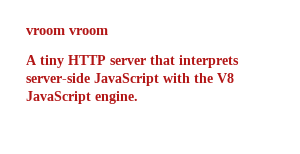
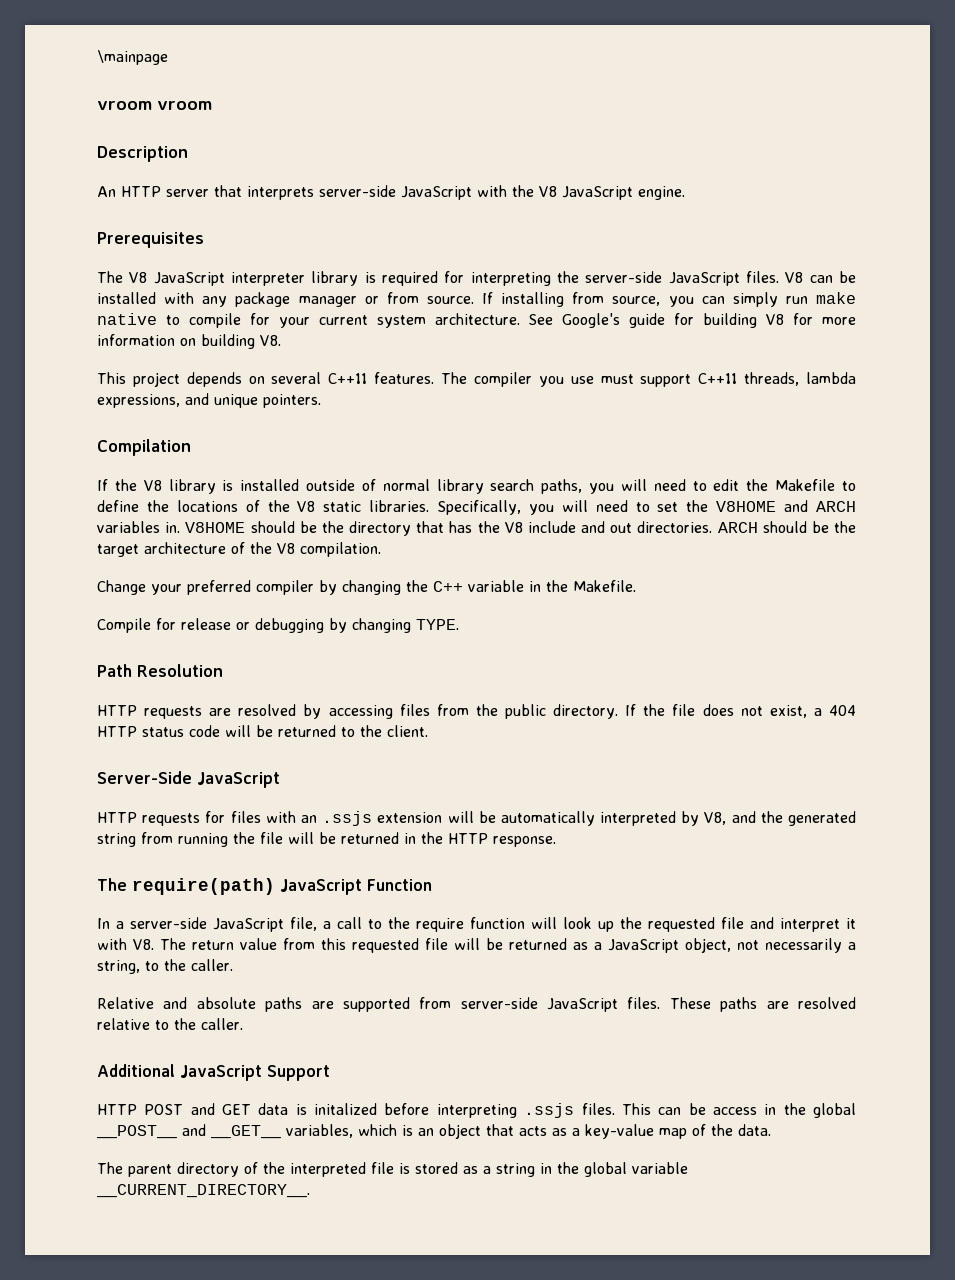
(26, 31) none -> [97,50,168,65] \mainpage //
[26,55,64,68] A tiny -> [97,146,188,162] [97,186,116,197] Description // An
(138, 97) none -> [97,232,204,248] [97,271,857,286] [97,292,856,307] [97,313,856,328] [97,334,281,349] [97,372,857,387] [97,393,321,408] [97,439,191,456] [97,479,857,494] [97,500,856,515] [97,521,856,536] [97,542,381,557] [97,580,636,595] [97,618,459,633] [97,664,223,677] [97,704,856,719] [97,725,428,737] [97,771,280,788] [97,811,856,826] [97,832,556,847] [97,878,432,895] [97,917,856,932] [97,938,856,953] [97,959,233,974] [97,997,856,1012] [97,1018,243,1030] [97,1064,330,1081] [97,1103,857,1118] [96,1124,771,1139] [97,1162,688,1177] [96,1184,310,1198] // Prerequisites // The V8 JavaScript interpreter library is required for interpreting the server-side JavaScript files. V8 can be installed with any package manager or from source. If installing from source, you can simply run make native to compile for your current system architecture. See Google's guide for building V8 for more information on building V8. // This project depends on several C++11 features. The compiler you use must support C++11 threads, lambda expressions, and unique pointers. // Compilation // If the V8 library is installed outside of normal library search paths, you will need to edit the Makefile to define the locations of the V8 static libraries. Specifically, you will need to set the V8HOME and ARCH variables in. V8HOME should be the directory that has the V8 include and out directories. ARCH should be the target architecture of the V8 compilation. // Change your preferred compiler by changing the C++ variable in the Makefile. // Compile for release or debugging by changing TYPE. // Path Resolution // HTTP requests are resolved by accessing files from the public directory. If the file does not exist, a 404 HTTP status code will be returned to the client. // Server-Side JavaScript // HTTP requests for files with an .ssjs extension will be automatically interpreted by V8, and the generated string from running the file will be returned in the HTTP response. // The require(path) JavaScript Function // In a server-side JavaScript file, a call to the require function will look up the requested file and interpret it with V8. The return value from this requested file will be returned as a JavaScript object, not necessarily a string, to the caller. // Relative and absolute paths are supported from server-side JavaScript files. These paths are resolved relative to the caller. // Additional JavaScript Support // HTTP POST and GET data is initalized before interpreting .ssjs files. This can be access in the global __POST__ and __GET__ variables, which is an object that acts as a key-value map of the data. // The parent directory of the interpreted file is stored as a string in the global variable __CURRENT_DIRECTORY__.

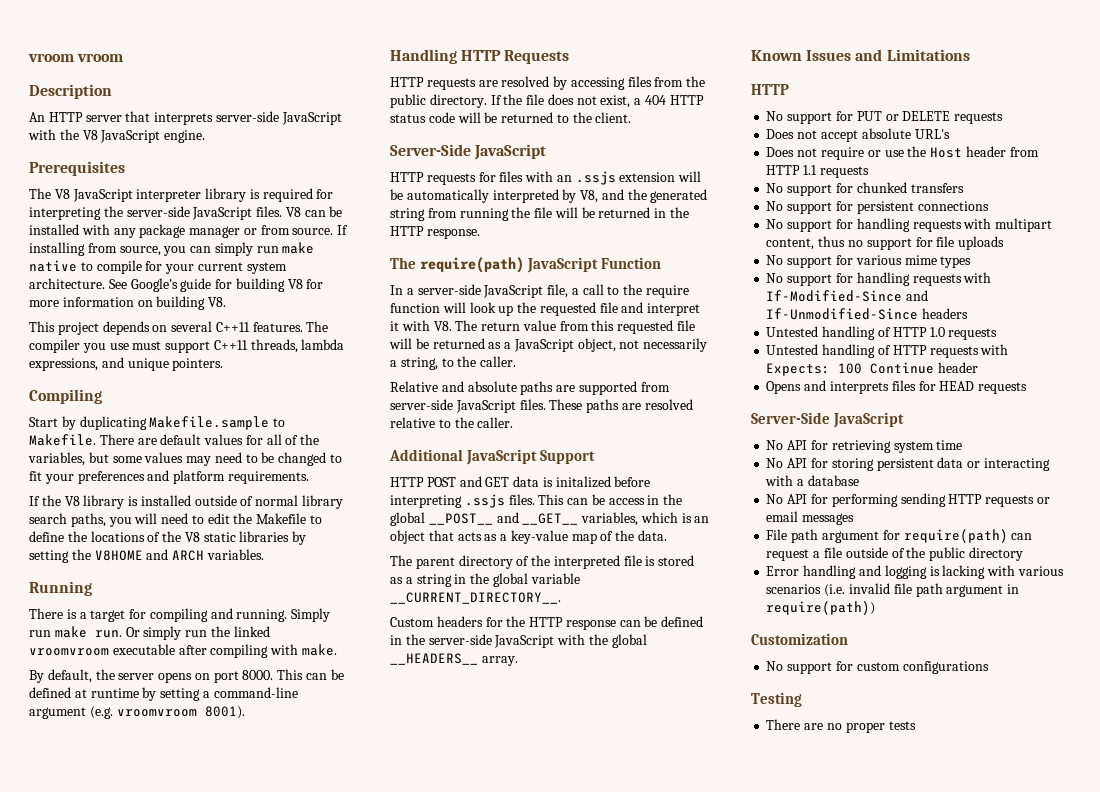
[97,50,168,65] \mainpage // -> (28, 57) none
[97,439,191,456] Compilation -> [29,389,102,404] [29,416,286,430] [29,434,320,446] [28,452,343,466] [29,470,309,484] Compiling // Start by duplicating Makefile.sample to Makefile. There are default values for all of the variables, but some values may need to be changed to fit your preferences and platform requirements.
[369,500,856,515] [97,521,856,536] [97,542,381,557] [97,580,636,595] [97,618,459,633] [97,664,223,677] libraries. Specifically, you will need to set the V8HOME and ARCH variables in. V8HOME should be the directory that has the V8 include and out directories. ARCH should be the target architecture of the V8 compilation. // Change your preferred compiler by changing the C++ variable in the Makefile. // Compile for release or debugging by changing TYPE. // Path Resolution -> [239,531,307,545] [29,549,264,563] [29,581,92,596] [29,608,331,622] [29,626,270,640] [29,644,337,658] [29,669,344,683] [29,687,298,701] [29,706,245,719] [390,49,570,64] libraries by setting the V8HOME and ARCH variables. // Running // There is a target for compiling and running. Simply run make run. Or simply run the linked vroomvroom executable after compiling with make. // By default, the server opens on port 8000. This can be defined at runtime by setting a command-line argument (e.g. vroomvroom 8001). // Handling HTTP Requests
(310, 1191) none -> [390,616,704,630] [390,634,647,648] [390,653,518,666] [751,49,970,61] [751,84,789,95] [766,111,1004,124] [766,128,950,142] [766,146,1039,160] [766,165,869,178] [766,182,964,196] [766,201,989,214] [766,218,1053,232] [766,236,1005,250] [766,255,972,268] [766,272,992,286] [766,290,929,302] [766,308,969,320] [766,326,998,340] [766,344,1009,358] [766,362,979,376] [766,380,1028,394] [751,412,904,428] [766,440,963,453] [766,457,1050,471] [765,475,859,486] [766,493,1050,507] [766,511,855,525] [766,529,1033,543] [766,547,1023,561] [766,565,1064,579] [766,583,1020,597] [766,601,876,615] [751,633,848,645] [766,661,989,674] [751,692,802,707] [766,719,916,733] // Custom headers for the HTTP response can be defined in the server-side JavaScript with the global __HEADERS__ array. // Known Issues and Limitations // HTTP // No support for PUT or DELETE requests // Does not accept absolute URL's // Does not require or use the Host header from HTTP 1.1 requests // No support for chunked transfers // No support for persistent connections // No support for handling requests with multipart content, thus no support for file uploads // No support for various mime types // No support for handling requests with If-Modified-Since and If-Unmodified-Since headers // Untested handling of HTTP 1.0 requests // Untested handling of HTTP requests with Expects: 100 Continue header // Opens and interprets files for HEAD requests // Server-Side JavaScript // No API for retrieving system time // No API for storing persistent data or interacting with a database // No API for performing sending HTTP requests or email messages // File path argument for require(path) can request a file outside of the public directory // Error handling and logging is lacking with various scenarios (i.e. invalid file path argument in require(path)) // Customization // No support for custom configurations // Testing // There are no proper tests

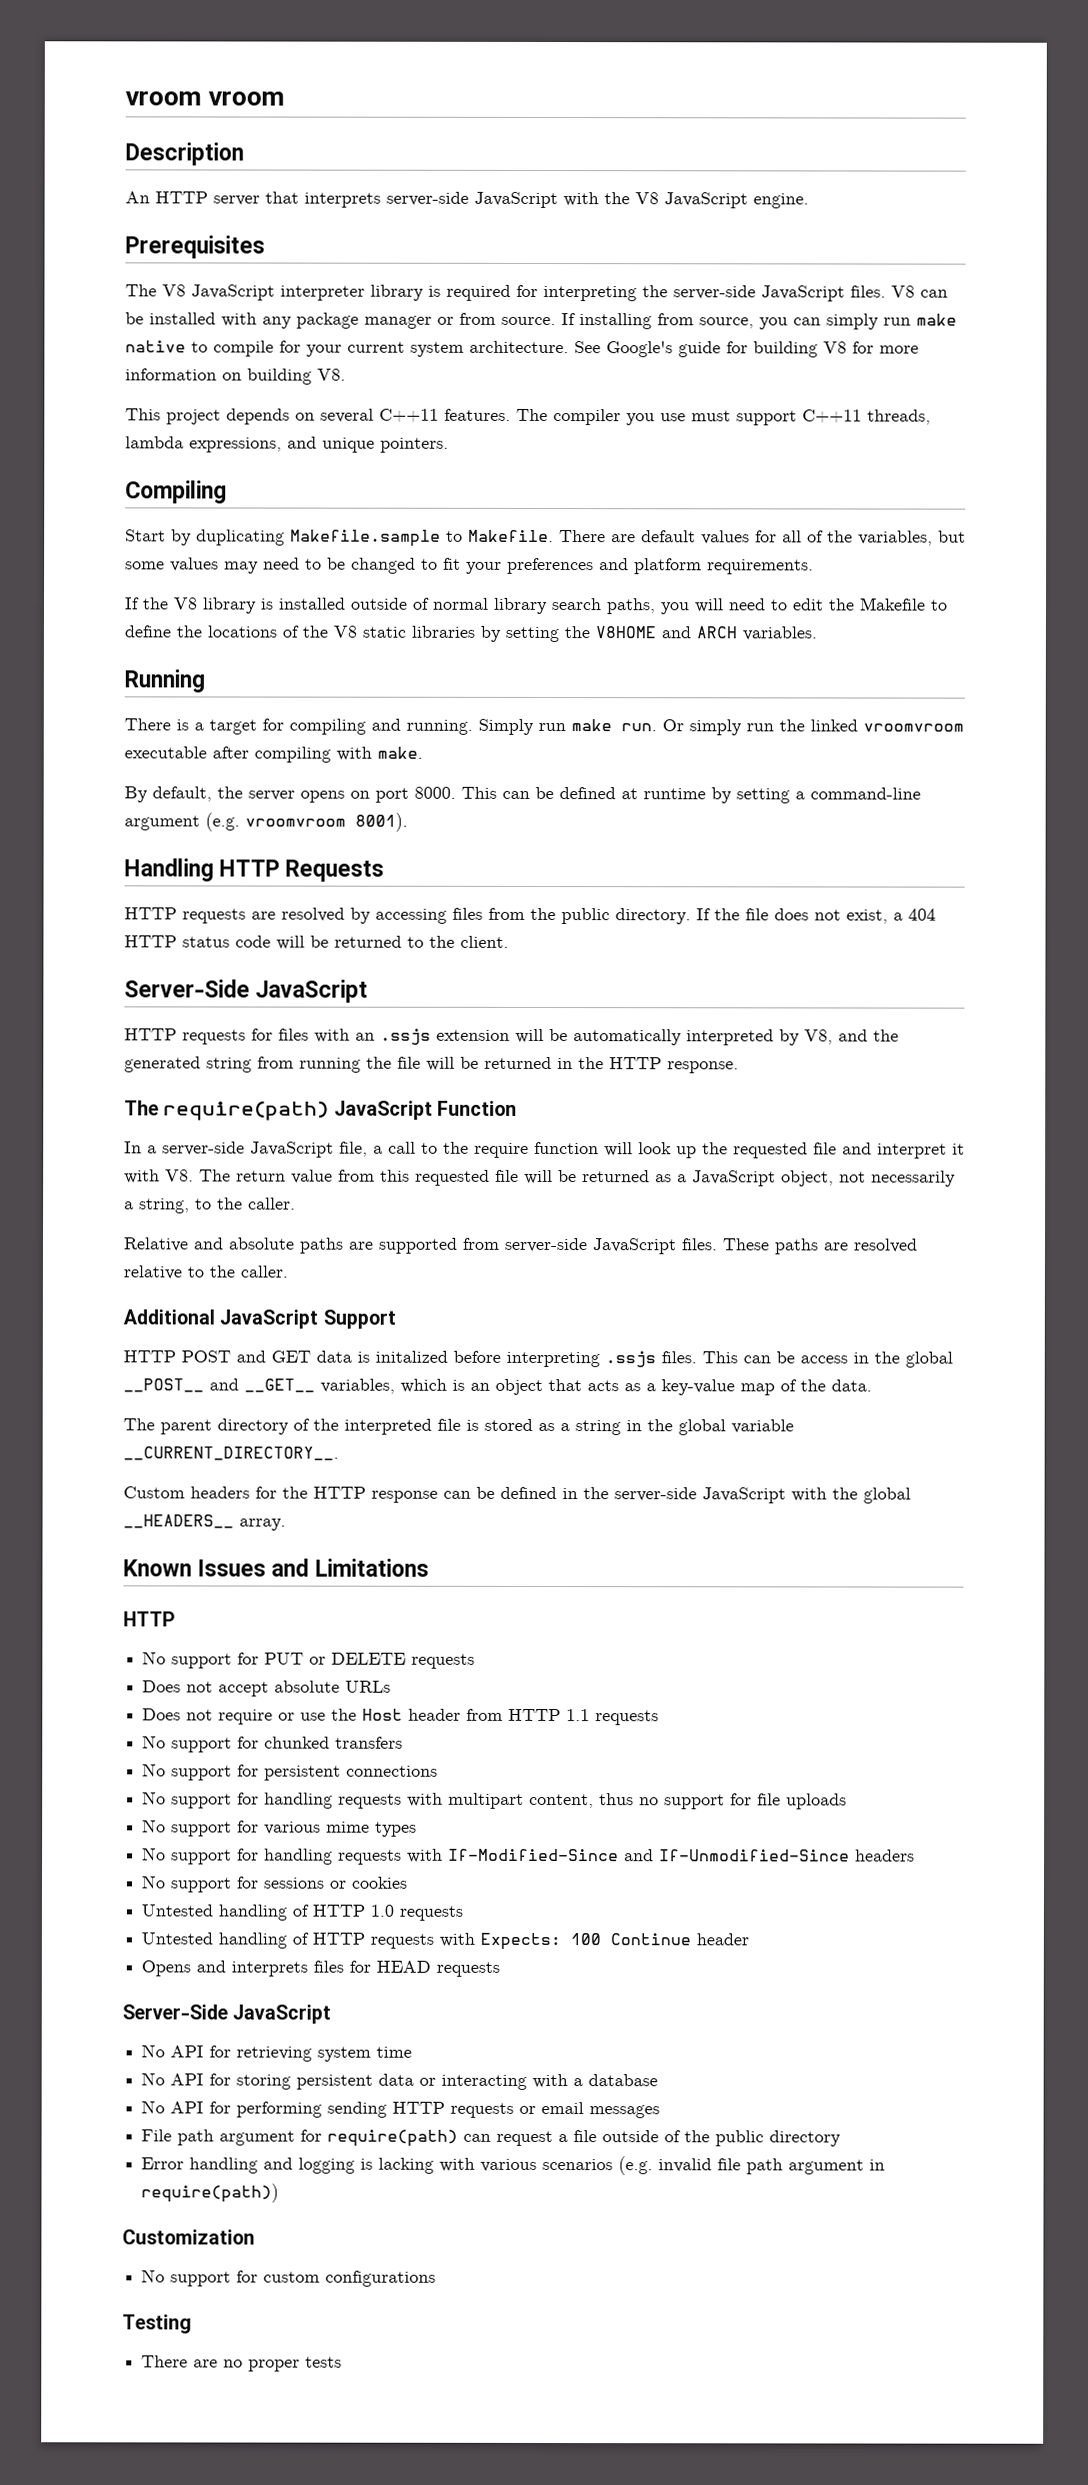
[914,129,950,139] URL's -> [345,1680,392,1693] URLs
(969, 313) none -> [141,1875,409,1893] // No support for sessions or cookies
[824,584,846,597] (i.e. -> [618,2156,654,2176] (e.g.

